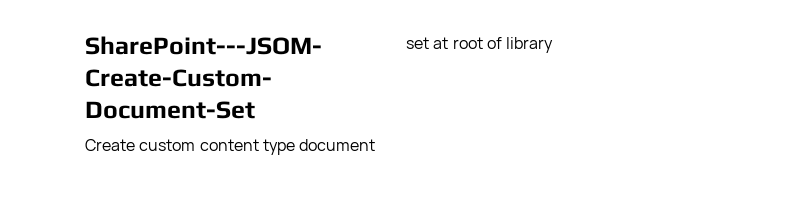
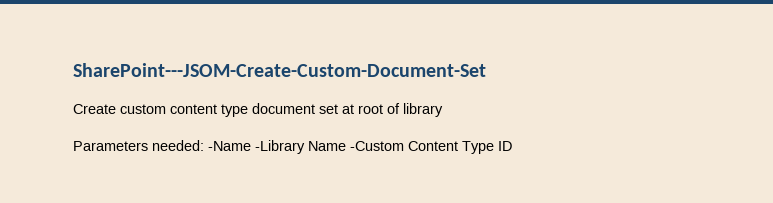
(554, 45) none -> [73,140,512,154] // Parameters needed: -Name -Library Name -Custom Content Type ID

